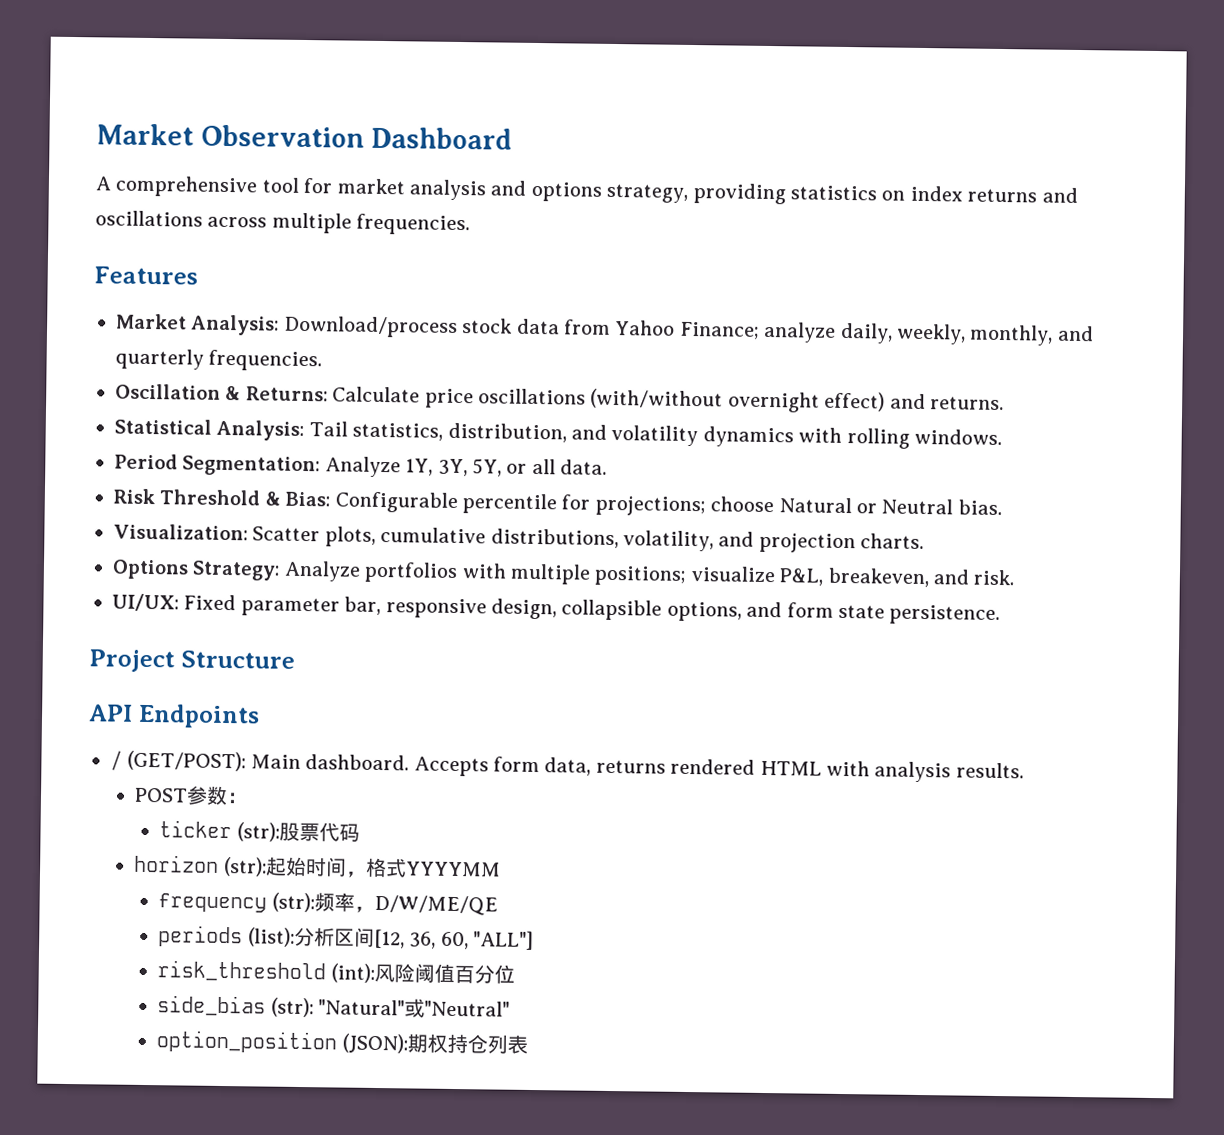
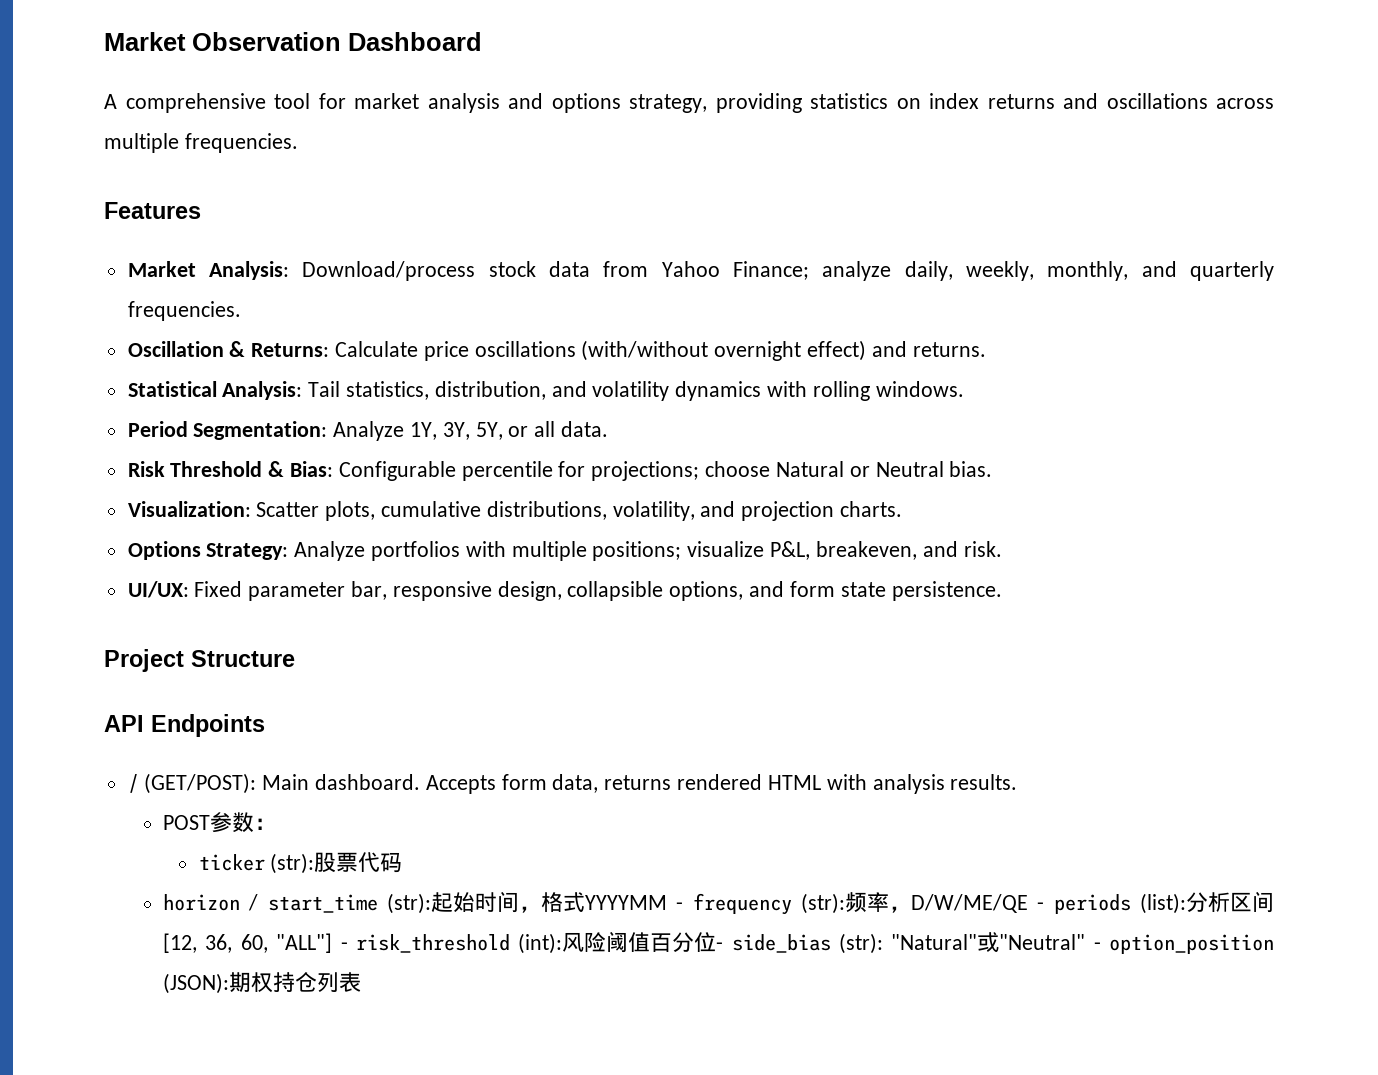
(220, 863) none -> [248,894,378,913] / start_time
(501, 869) // -> [676,902,684,910] -
(498, 905) // -> [1037,902,1045,910] -
(534, 940) // -> [340,942,348,950] -
(515, 974) // -> [716,942,724,950] -
(511, 1008) // -> [1093,942,1101,950] -

